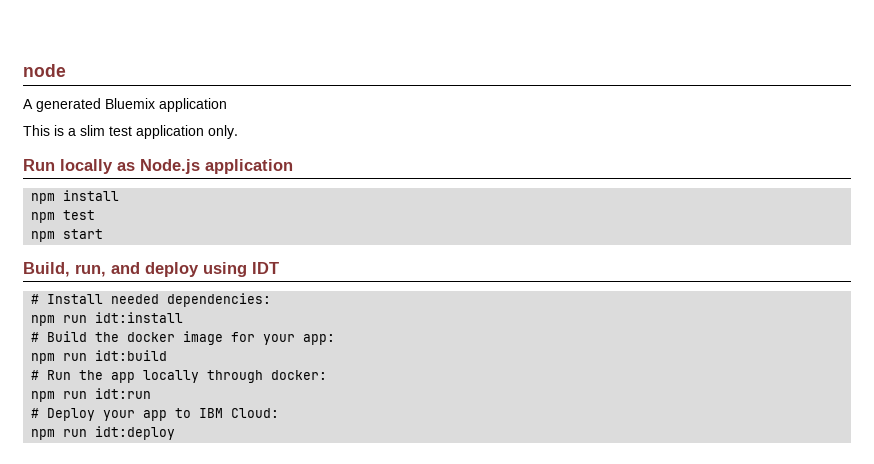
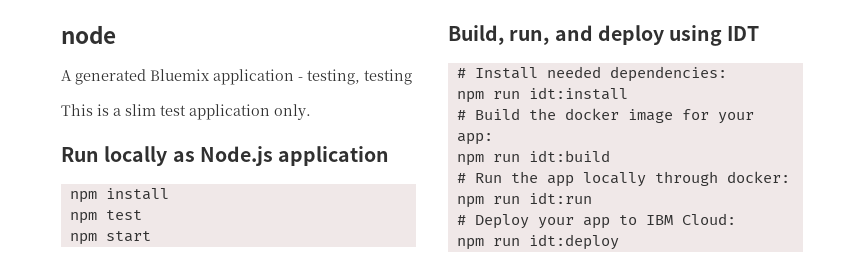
(227, 105) none -> [298,69,412,85] - testing, testing

